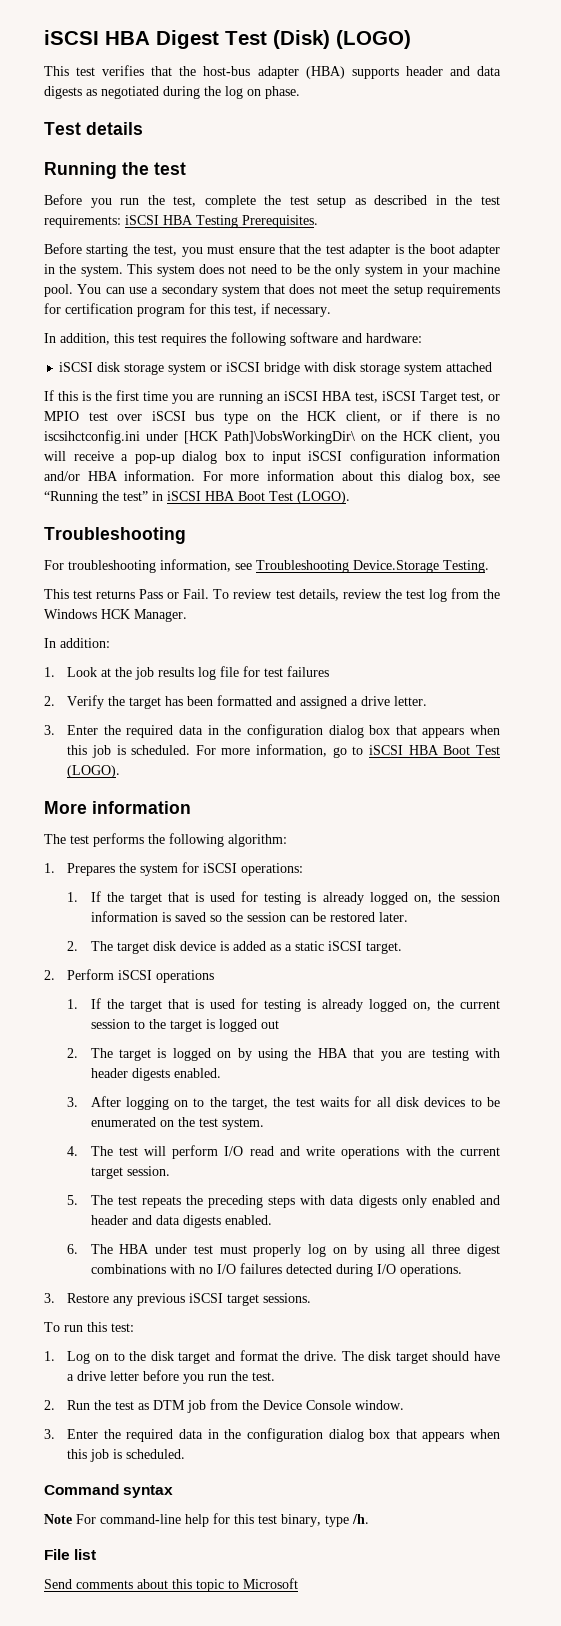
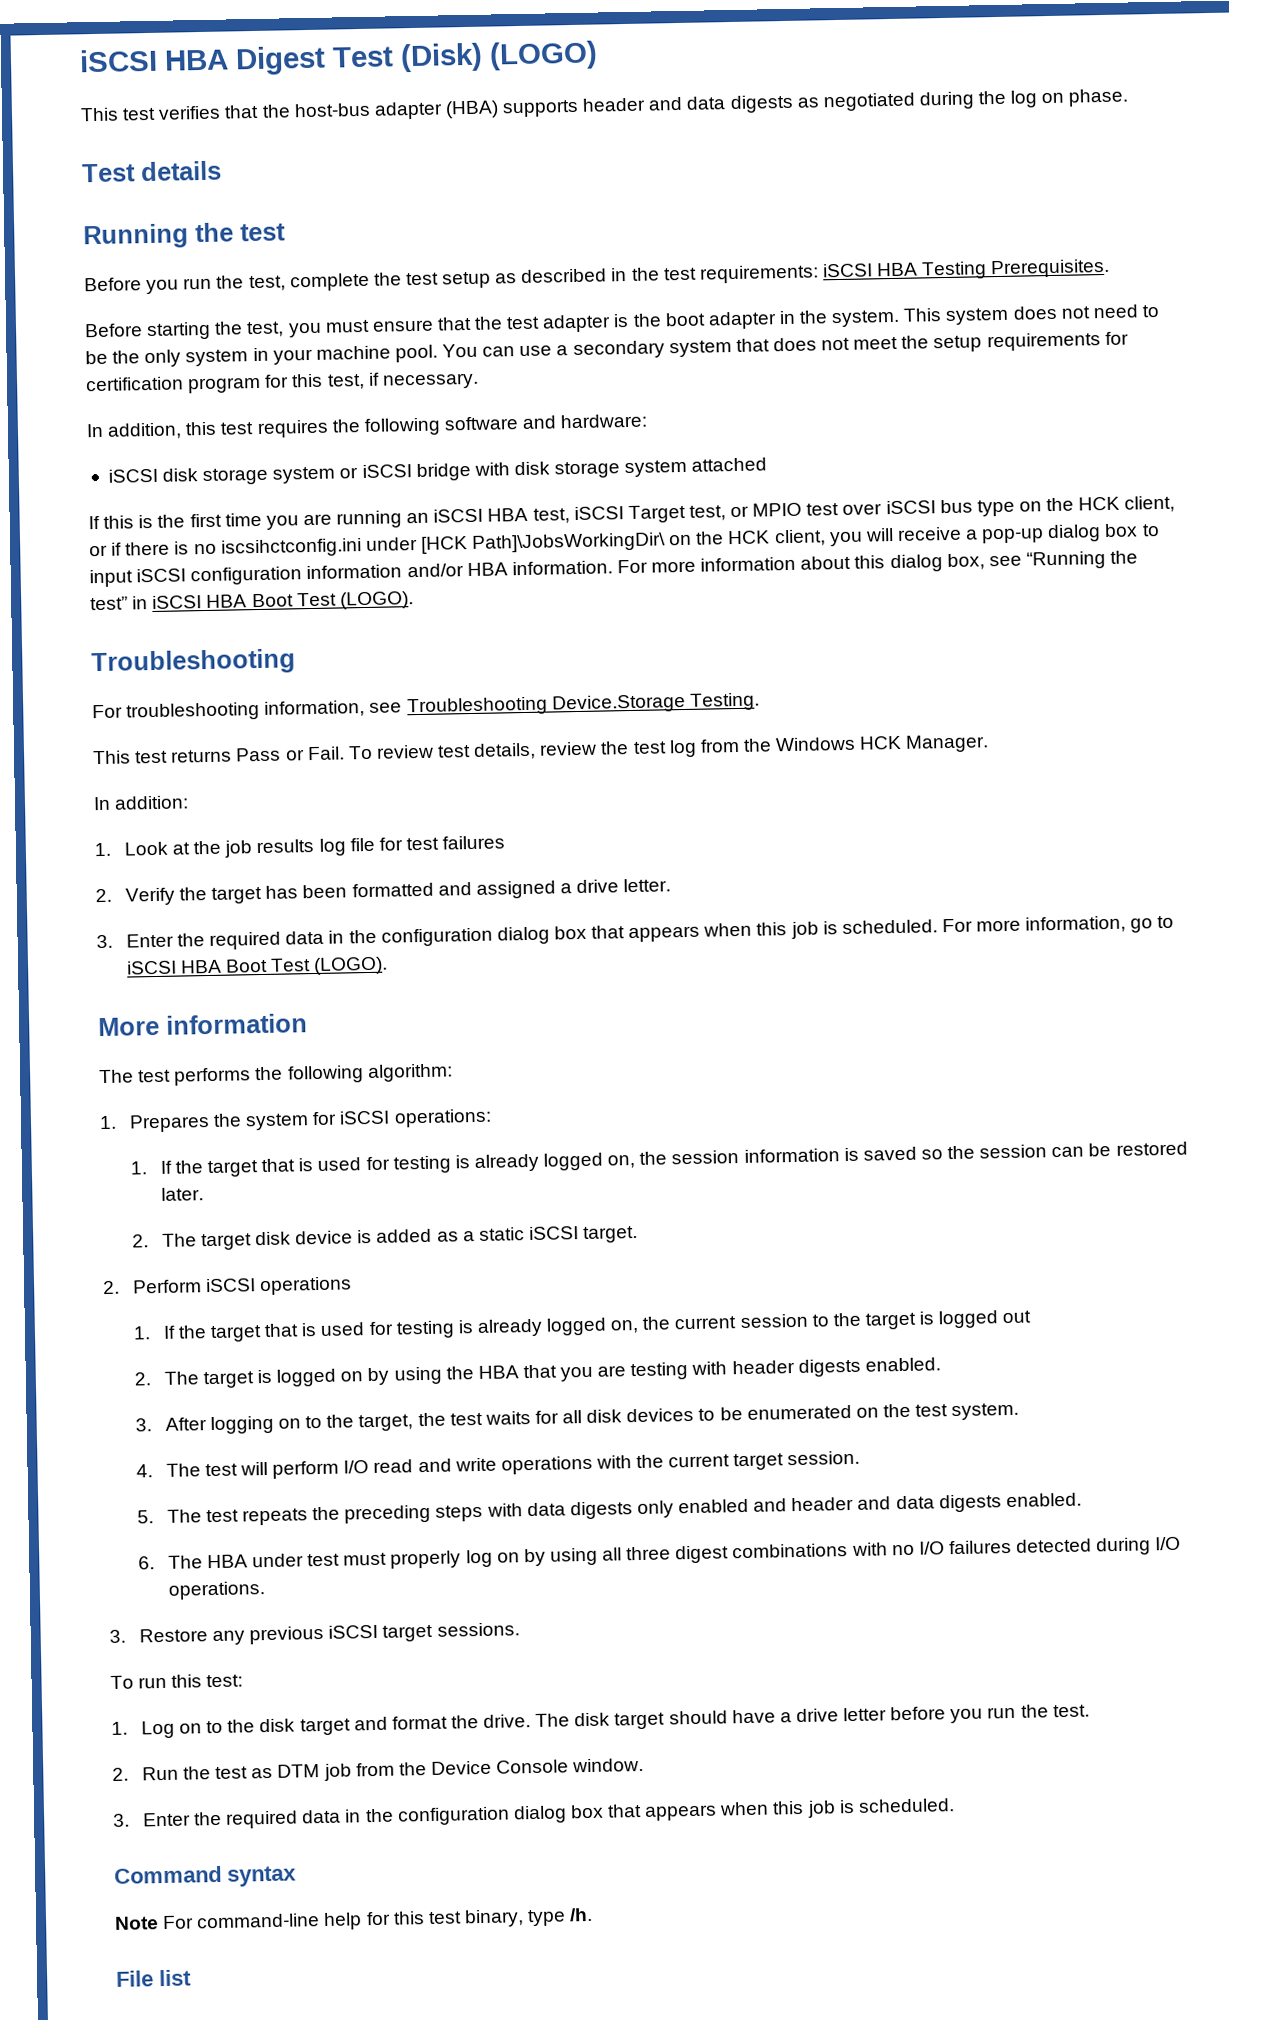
[44,1578,298,1592] // Send comments about this topic to Microsoft -> (192, 1978) none

